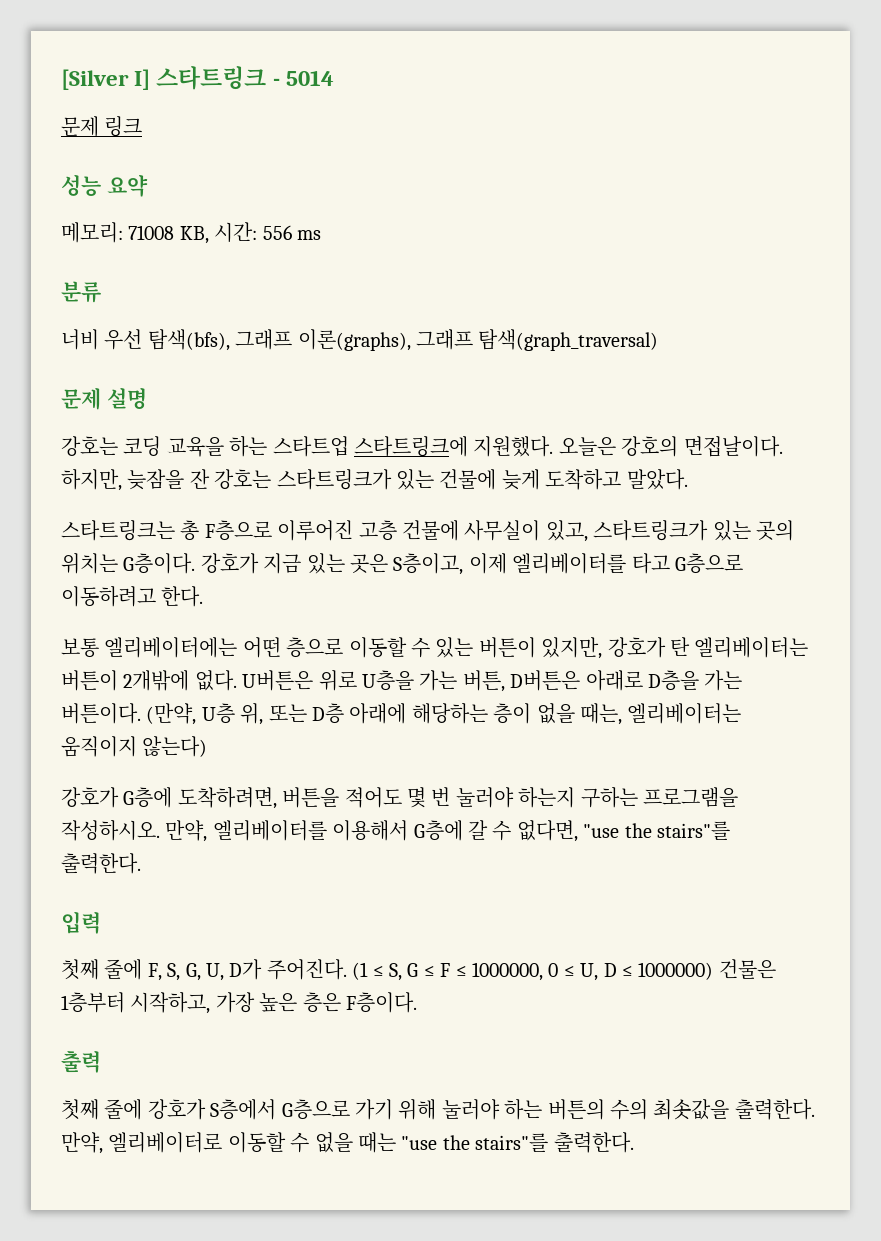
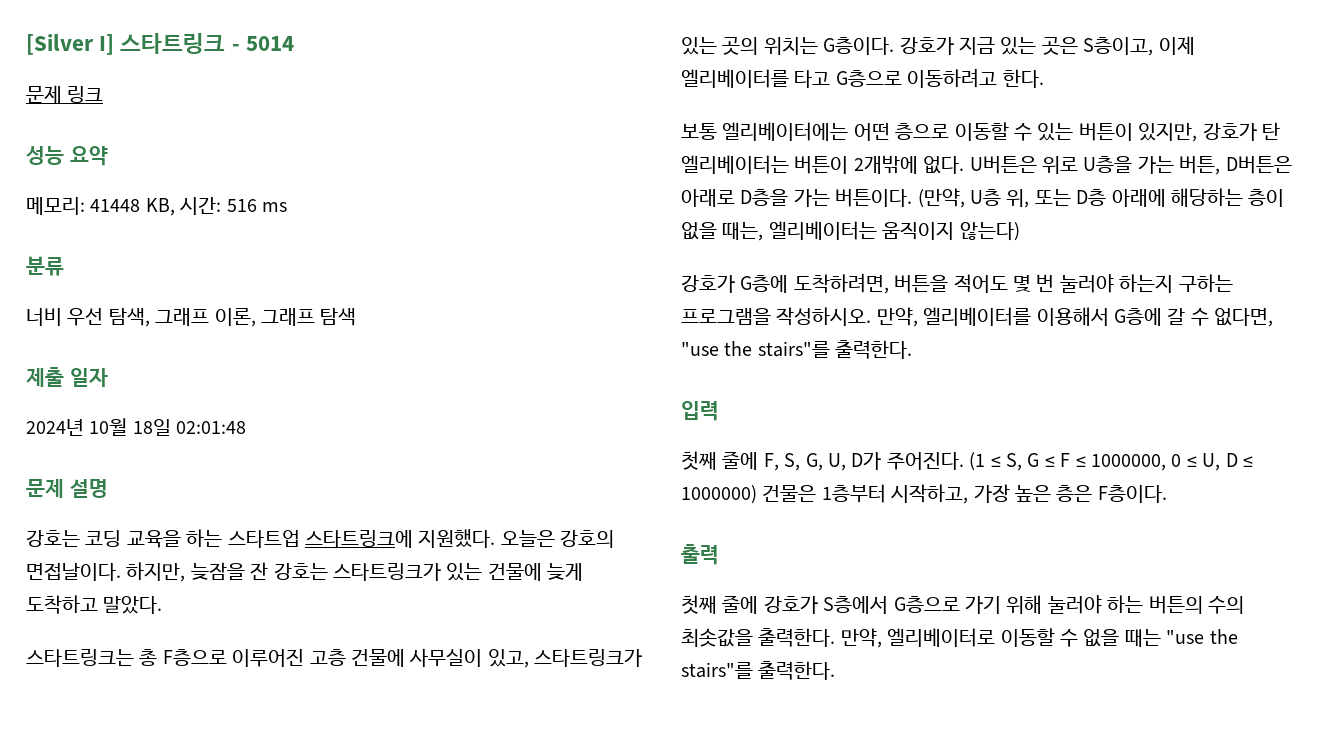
[128,225,175,240] 71008 -> [90,199,141,212] 41448
[262,225,292,240] 556 -> [226,199,257,212] 516
[147,329,659,351] 탐색(bfs), 그래프 이론(graphs), 그래프 탐색(graph_traversal) -> [108,307,357,327] [26,367,108,387] [26,418,247,436] 탐색, 그래프 이론, 그래프 탐색 // 제출 일자 // 2024년 10월 18일 02:01:48

